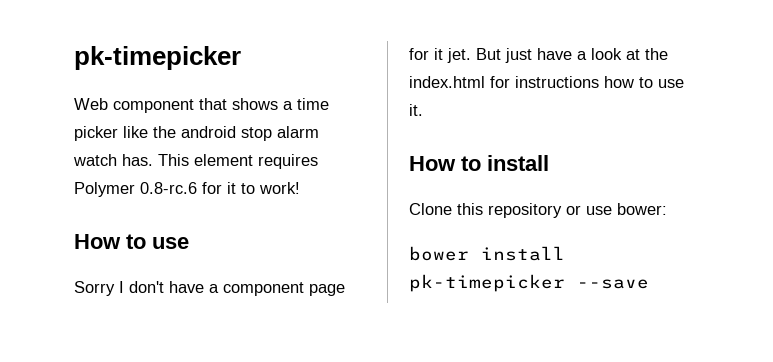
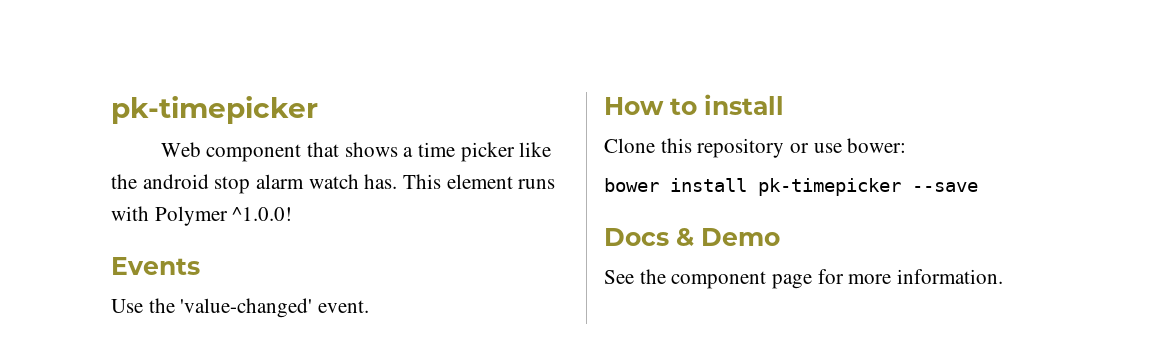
[258,154,318,169] [74,182,300,197] [74,234,189,249] [74,281,345,296] [409,48,668,63] [409,76,684,88] [409,104,423,116] requires Polymer 0.8-rc.6 for it to work! // How to use // Sorry I don't have a component page for it jet. But just have a look at the index.html for instructions how to use it. -> [518,179,556,189] [111,206,293,226] [111,257,200,275] [111,298,370,318] runs with Polymer ^1.0.0! // Events // Use the 'value-changed' event.
(649, 284) none -> [604,228,780,246] [604,269,1004,289] // Docs & Demo // See the component page for more information.

